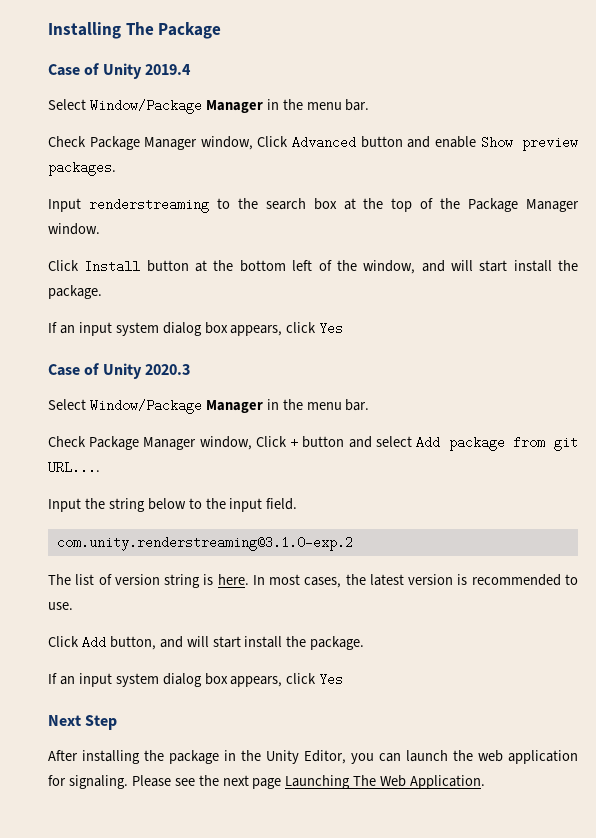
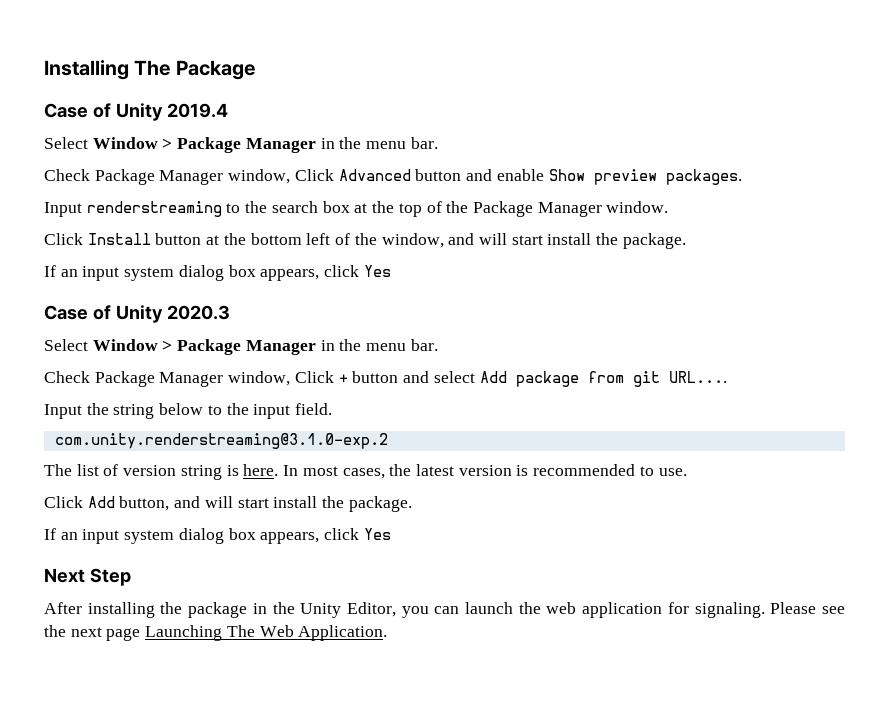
[89,99,202,114] Window/Package -> [92,137,242,153] Window > Package
[89,399,202,414] Window/Package -> [92,339,242,355] Window > Package

